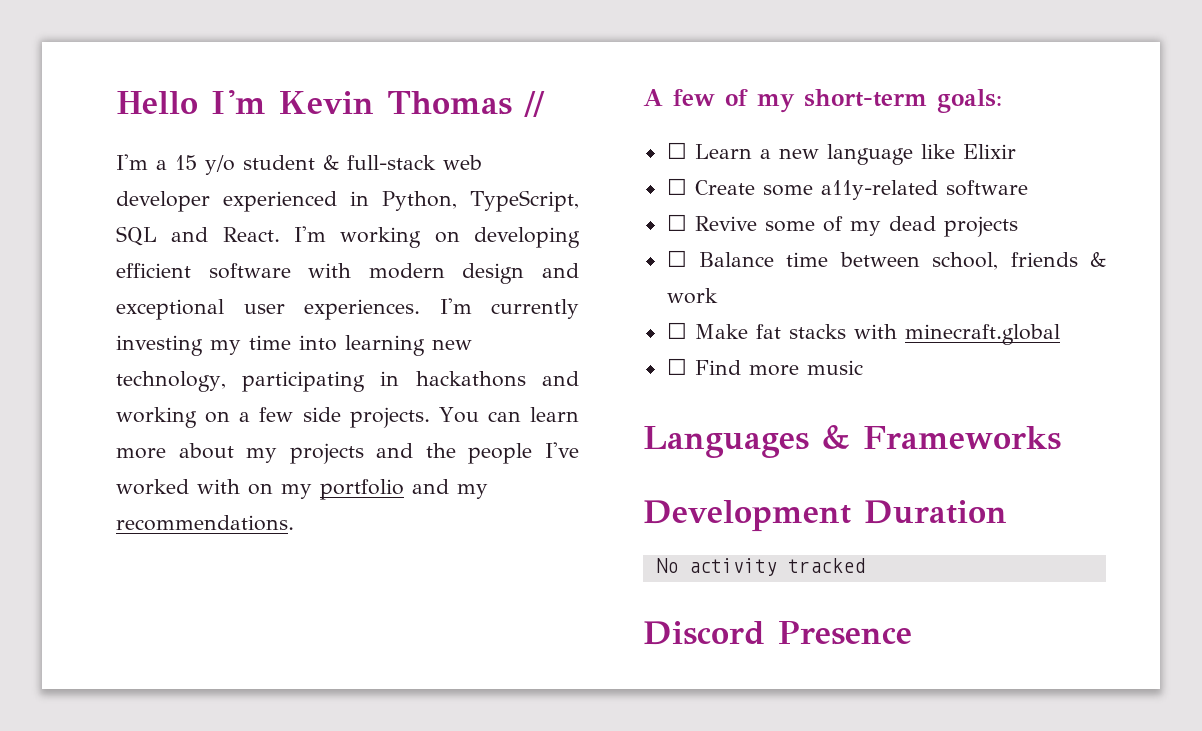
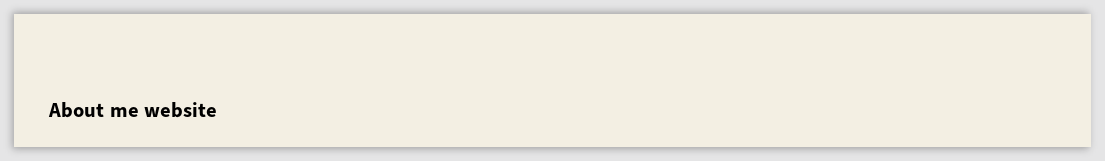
[116,90,545,117] [116,154,482,175] [116,190,580,212] [116,226,580,248] [116,263,579,284] [116,298,579,320] [116,335,472,356] [116,371,579,392] [116,407,579,428] [116,442,579,464] [116,479,488,500] [116,515,294,531] [643,89,1002,113] [666,142,1016,165] [666,178,1028,200] [666,214,1018,237] [666,250,1106,270] [666,288,718,304] [666,322,1060,345] [666,358,863,376] [643,425,1061,458] [643,500,1007,532] [655,558,865,576] [643,621,912,645] Hello I'm Kevin Thomas // // I'm a 15 y/o student & full-stack web developer experienced in Python, TypeScript, SQL and React. I'm working on developing efficient software with modern design and exceptional user experiences. I'm currently investing my time into learning new technology, participating in hackathons and working on a few side projects. You can learn more about my projects and the people I've worked with on my portfolio and my recommendations. // A few of my short-term goals: // ☐ Learn a new language like Elixir // ☐ Create some a11y-related software // ☐ Revive some of my dead projects // ☐ Balance time between school, friends & work // ☐ Make fat stacks with minecraft.global // ☐ Find more music // Languages & Frameworks // Development Duration // No activity tracked // Discord Presence -> [48,102,218,118] About me website

